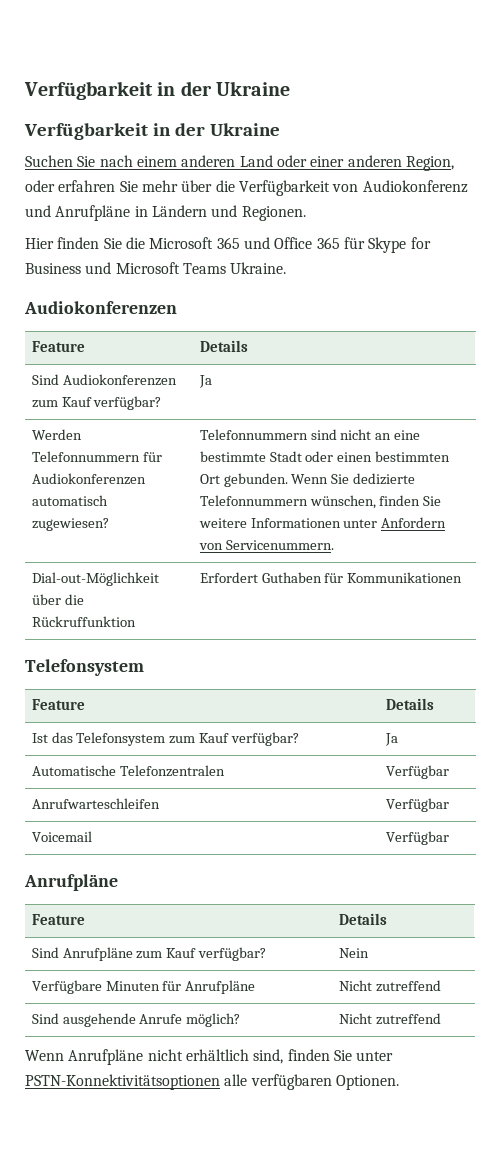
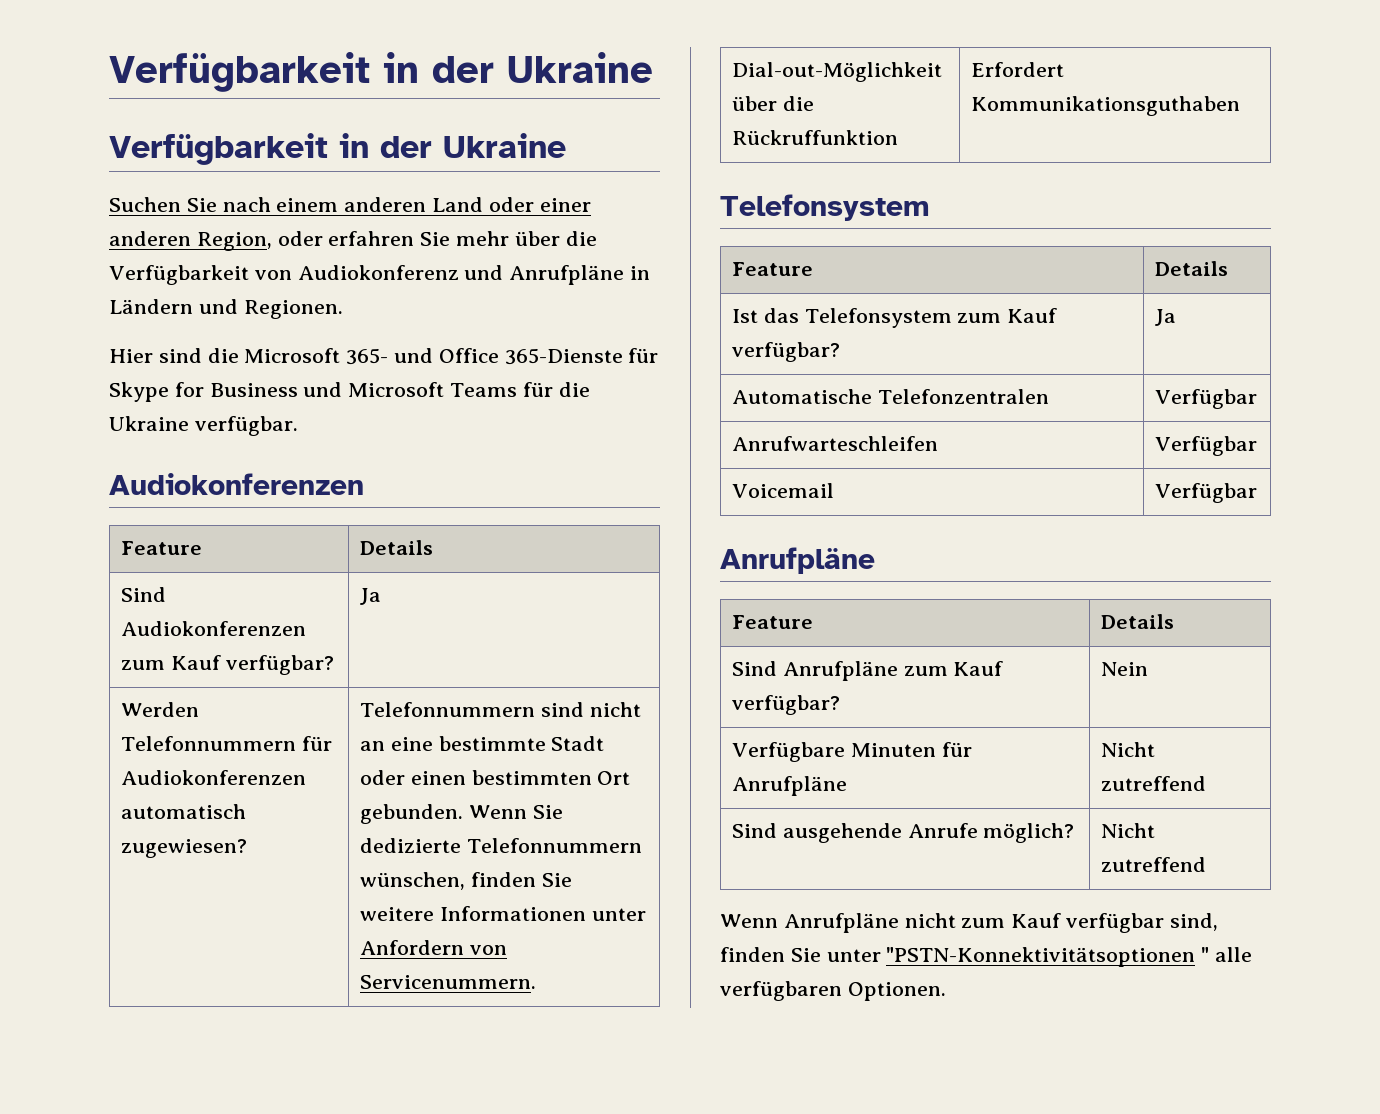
[57,237,122,249] finden Sie -> [158,348,202,363] sind
[216,237,240,249] 365 -> [346,348,389,365] 365-
[316,237,340,249] 365 -> [504,348,623,365] 365-Dienste
[230,262,287,274] Ukraine. -> [522,382,590,397] [109,416,298,436] für die Ukraine verfügbar.
[261,572,463,583] Guthaben für Kommunikationen -> [970,96,1240,116] Kommunikationsguthaben
[185,1049,249,1061] erhältlich -> [961,913,1165,933] zum Kauf verfügbar
[25,1074,220,1090] PSTN-Konnektivitätsoptionen -> [886,947,1210,967] "PSTN-Konnektivitätsoptionen "

